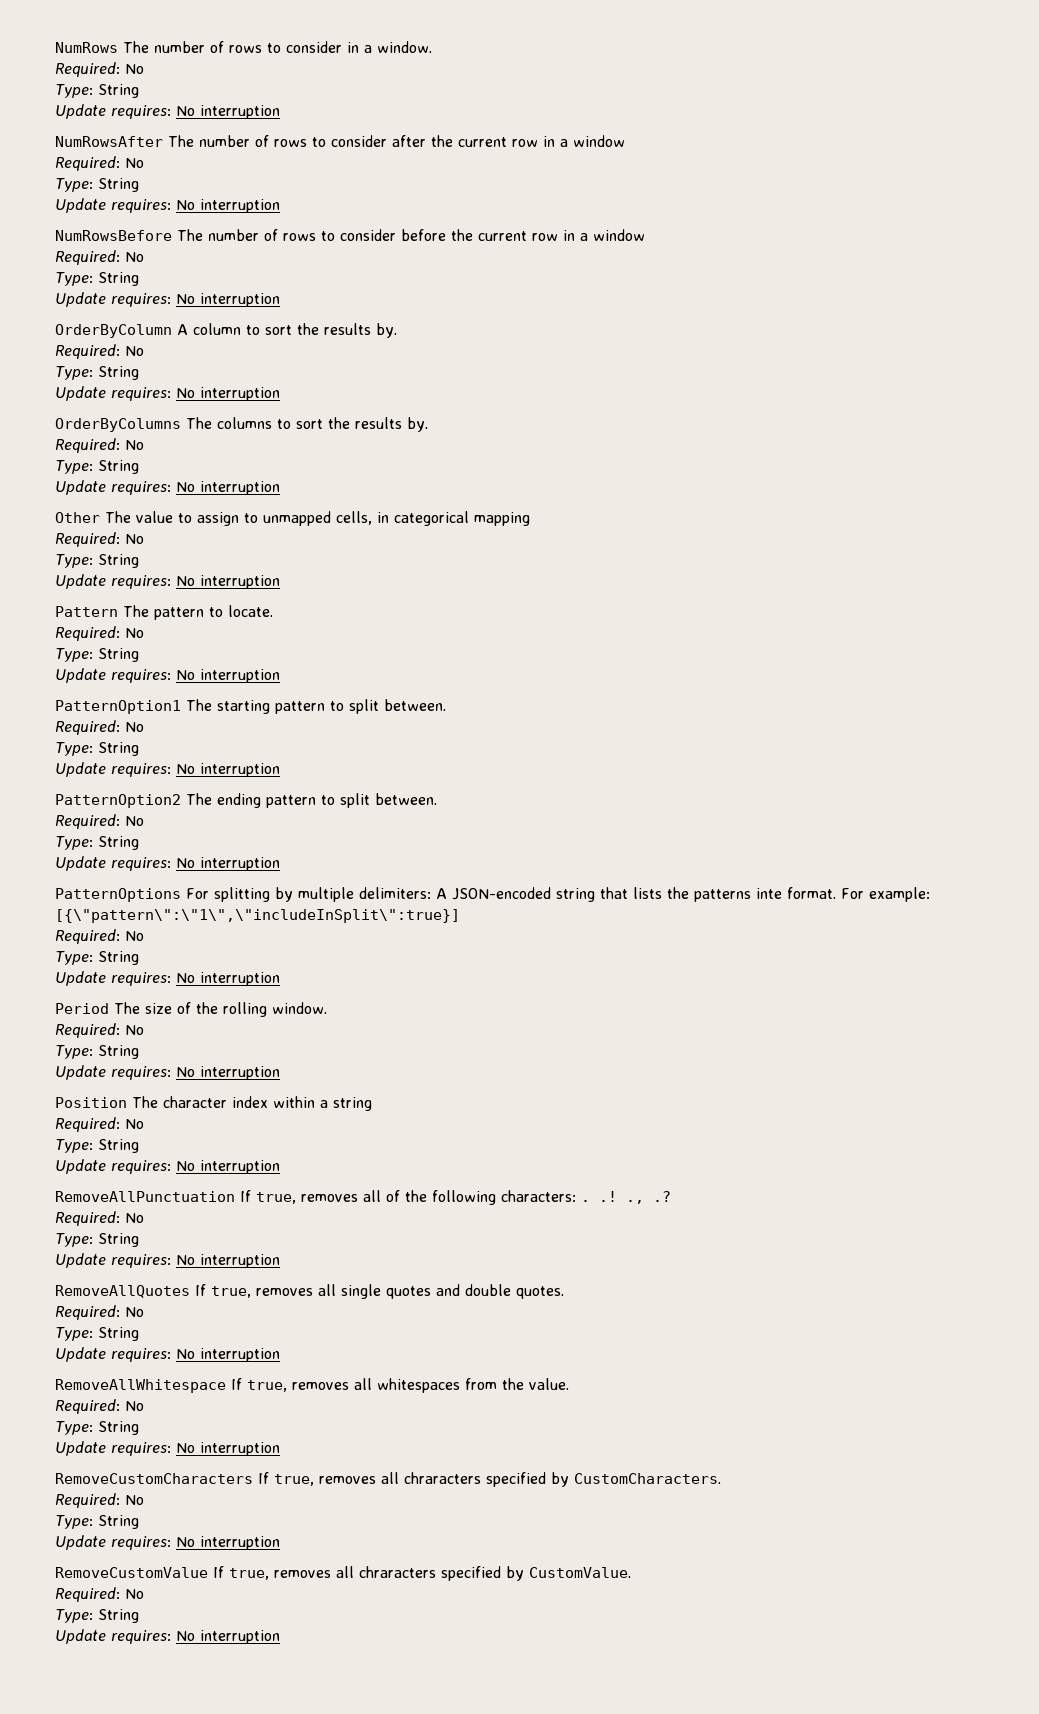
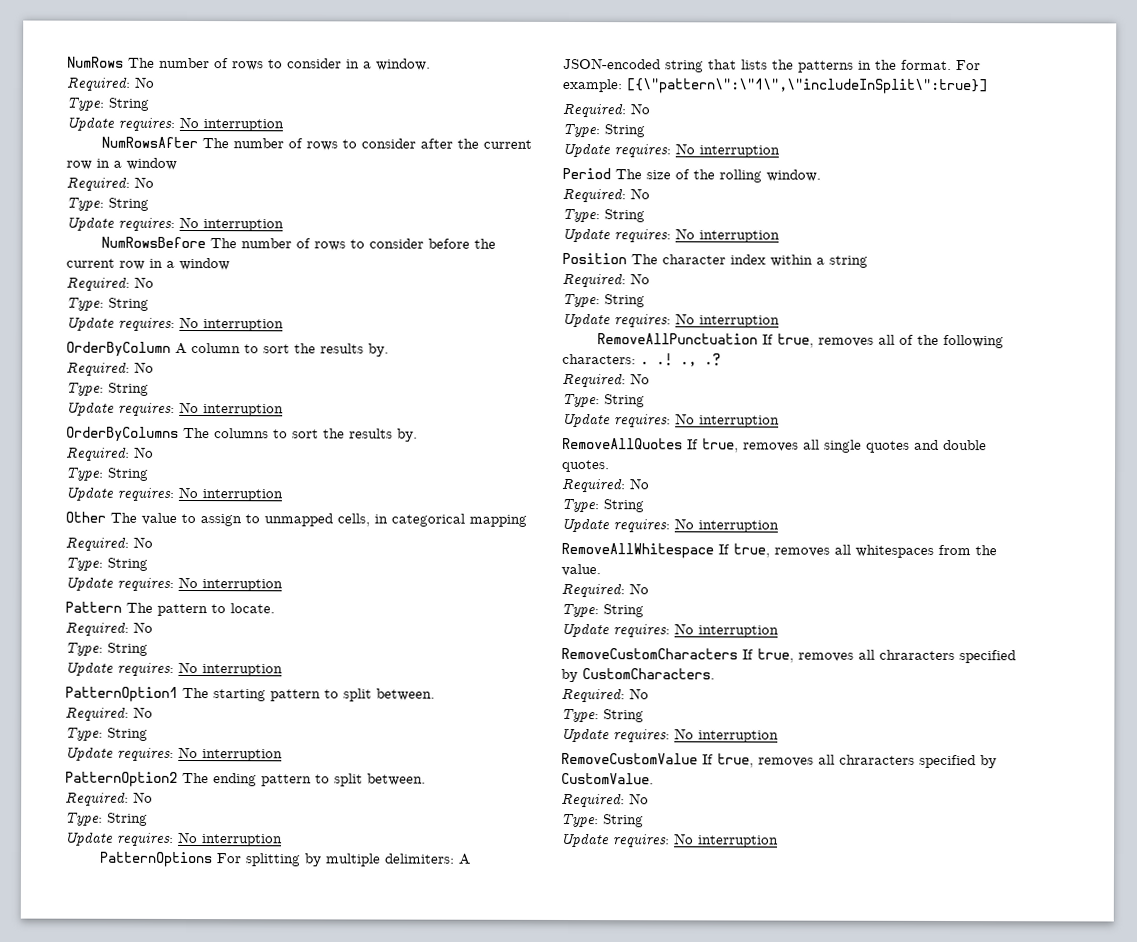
[756,888,782,899] inte -> [858,59,897,70] in the

